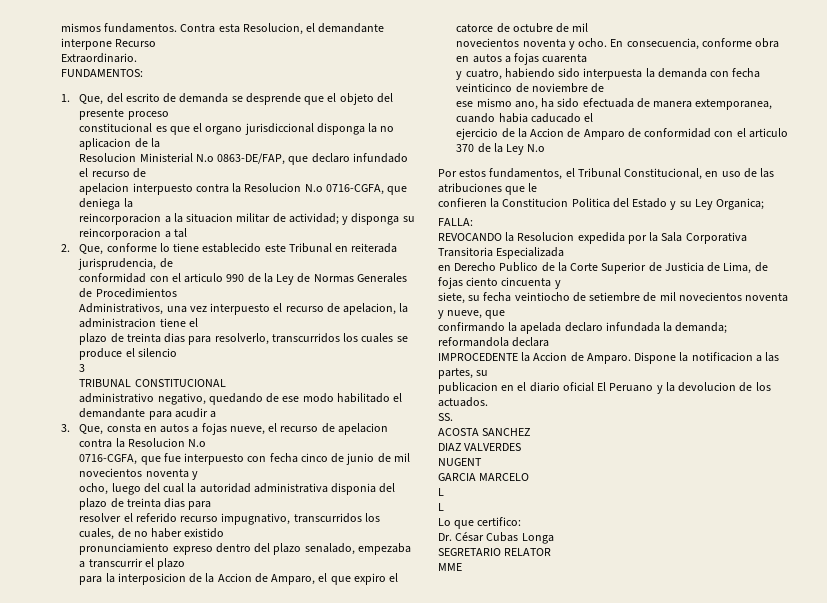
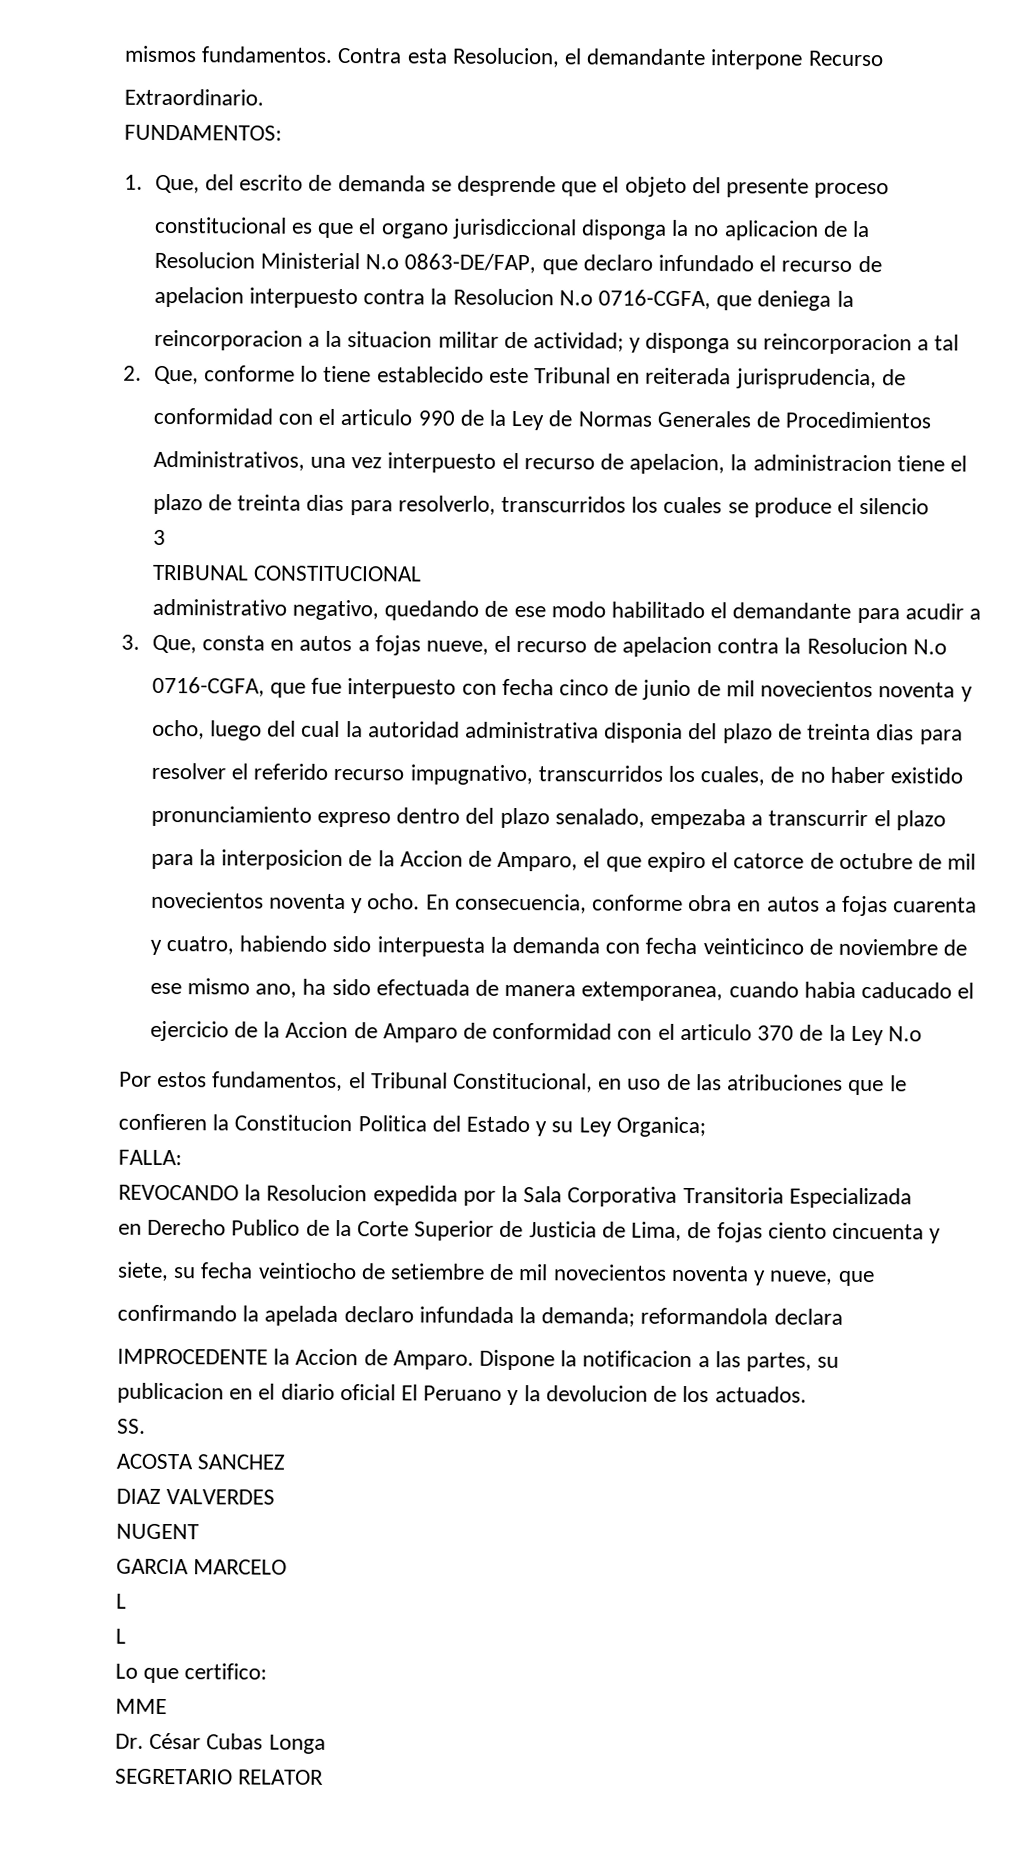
(522, 521) none -> [115,1698,167,1715] // MME
[438,563,462,571] // MME -> (325, 1777) none

